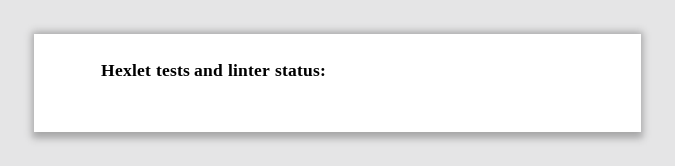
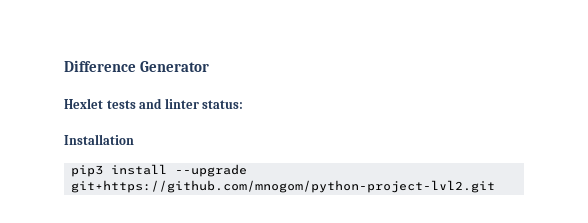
(101, 70) none -> [64,60,210,72] Difference Generator //
(326, 71) none -> [64,134,134,145] [71,164,248,177] [71,180,496,193] // Installation // pip3 install --upgrade git+https://github.com/mnogom/python-project-lvl2.git

